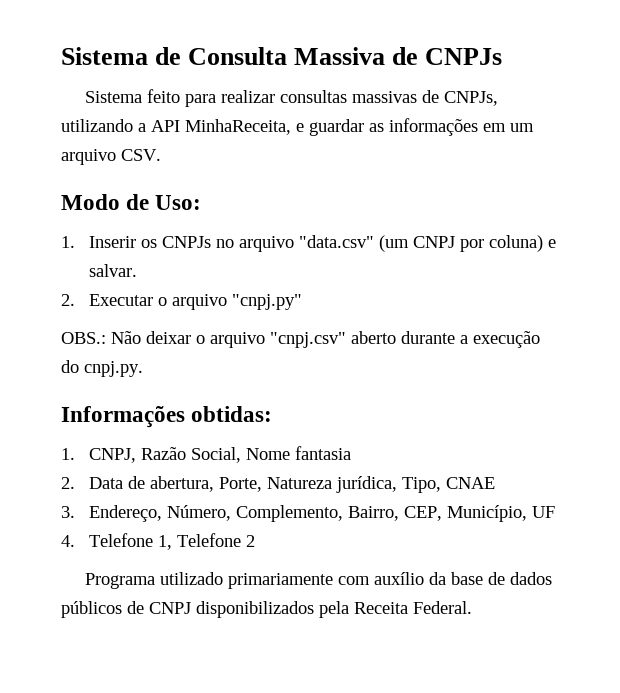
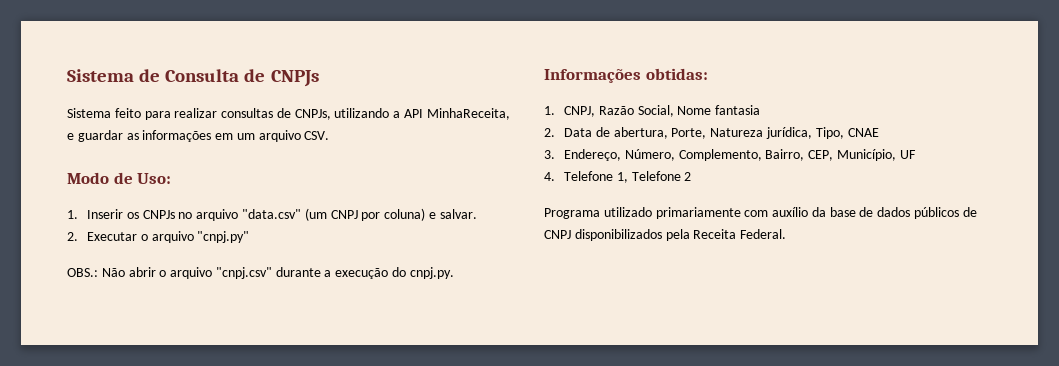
[294,47,386,65] Massiva -> (240, 75) none
[352,91,418,103] massivas -> (274, 113) none
[146,331,191,344] deixar -> [128,267,156,277] abrir
[351,331,396,344] aberto -> (272, 273) none

